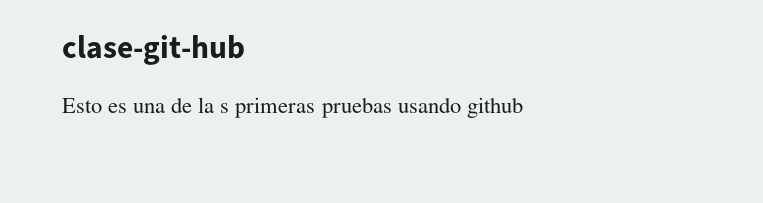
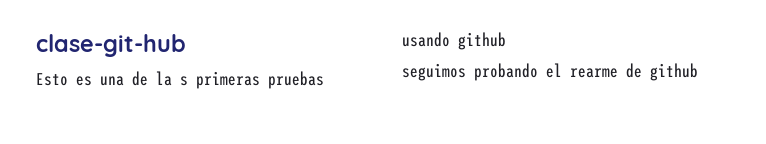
(523, 107) none -> [402,63,698,81] // seguimos probando el rearme de github

